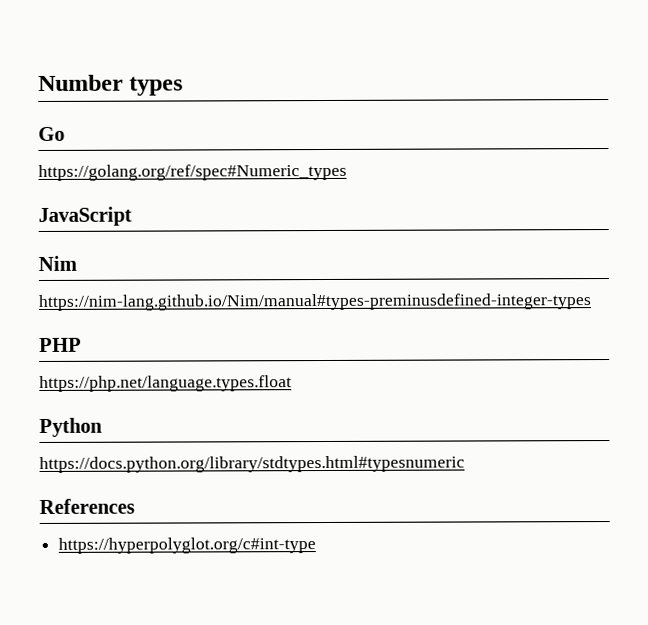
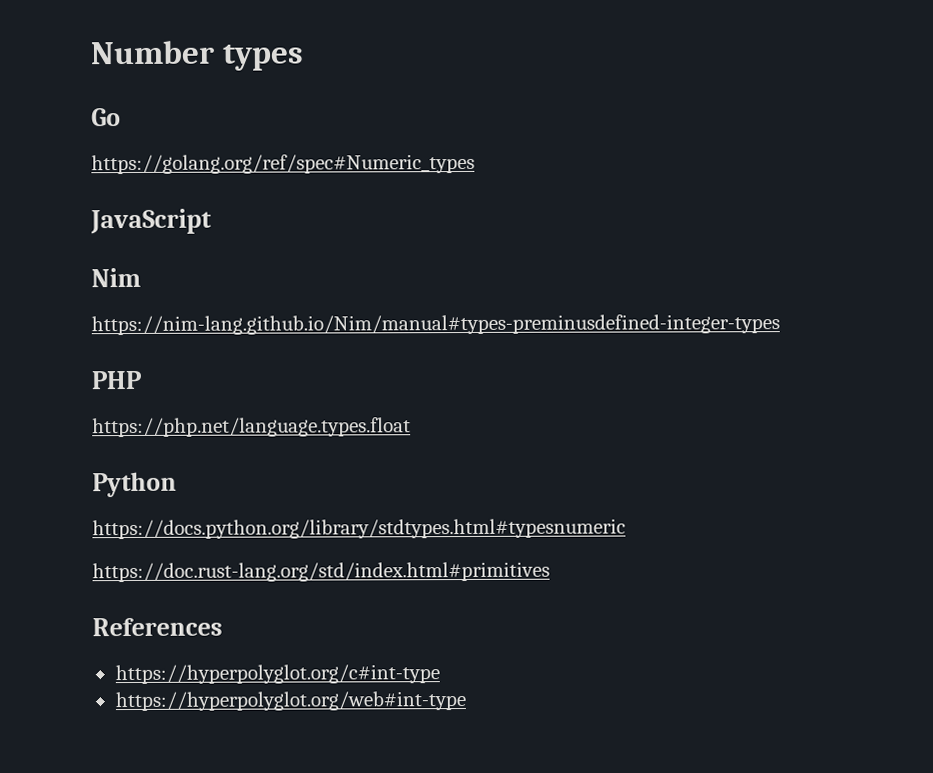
(465, 464) none -> [92,561,550,583] // https://doc.rust-lang.org/std/index.html#primitives
(317, 545) none -> [114,691,466,712] // https://hyperpolyglot.org/web#int-type

